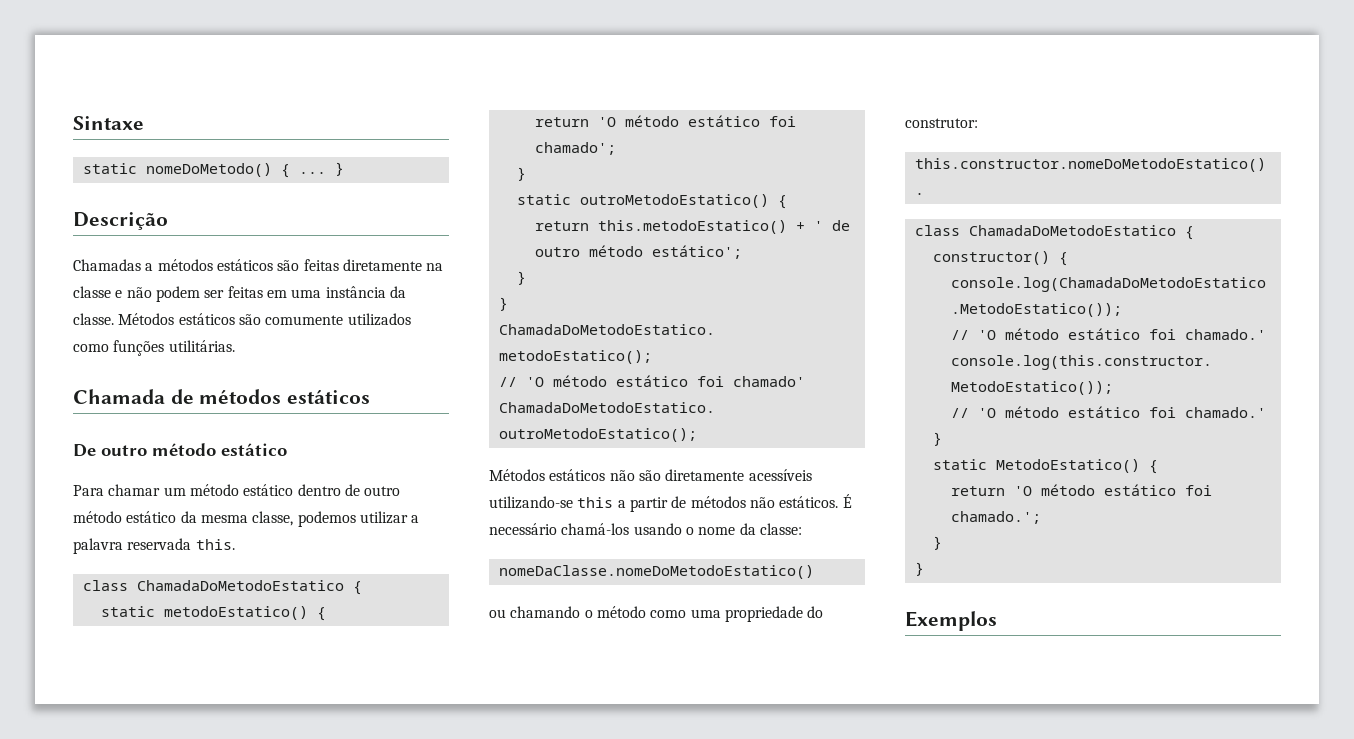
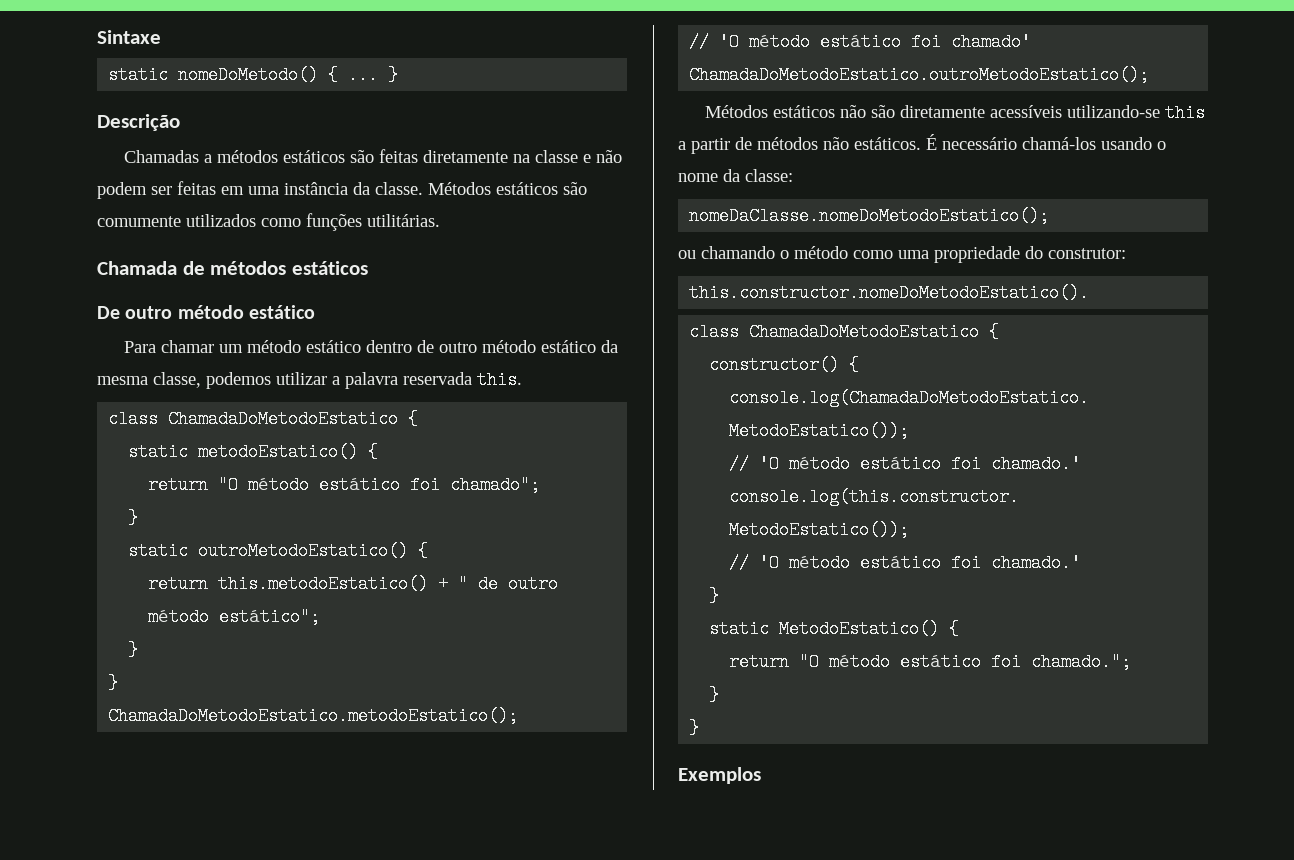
[597,115,796,127] [534,142,616,155] 'O método estático foi chamado'; -> [218,476,541,494] "O método estático foi chamado";
[813,220,850,231] [534,245,742,259] ' de outro método estático'; -> [458,575,559,593] [148,608,321,626] " de outro método estático";
[498,565,814,579] nomeDaClasse.nomeDoMetodoEstatico() -> [689,207,1050,225] nomeDaClasse.nomeDoMetodoEstatico();
[1013,484,1212,496] [950,511,1041,524] 'O método estático foi chamado.'; -> [799,653,1132,671] "O método estático foi chamado.";

